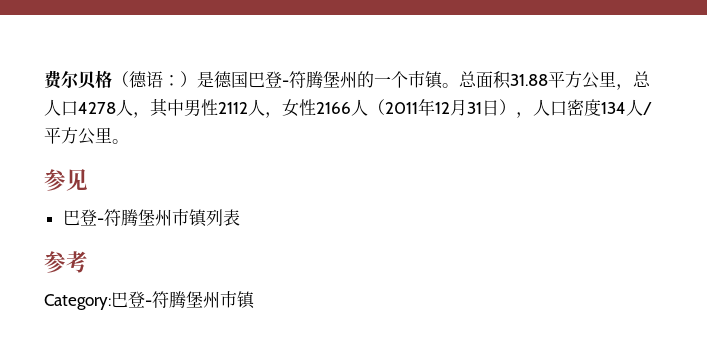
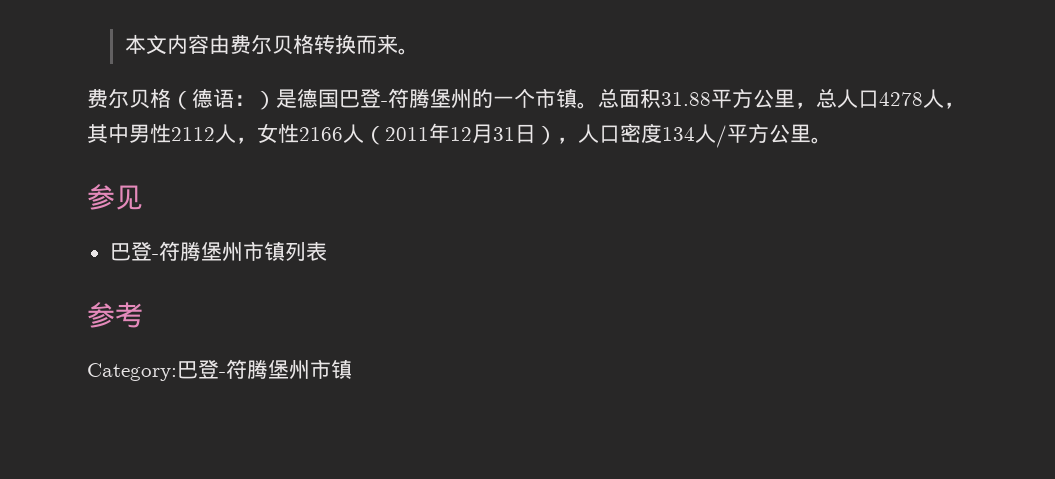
(44, 79) none -> [124,34,419,55] 本文内容由费尔贝格转换而来。 //

